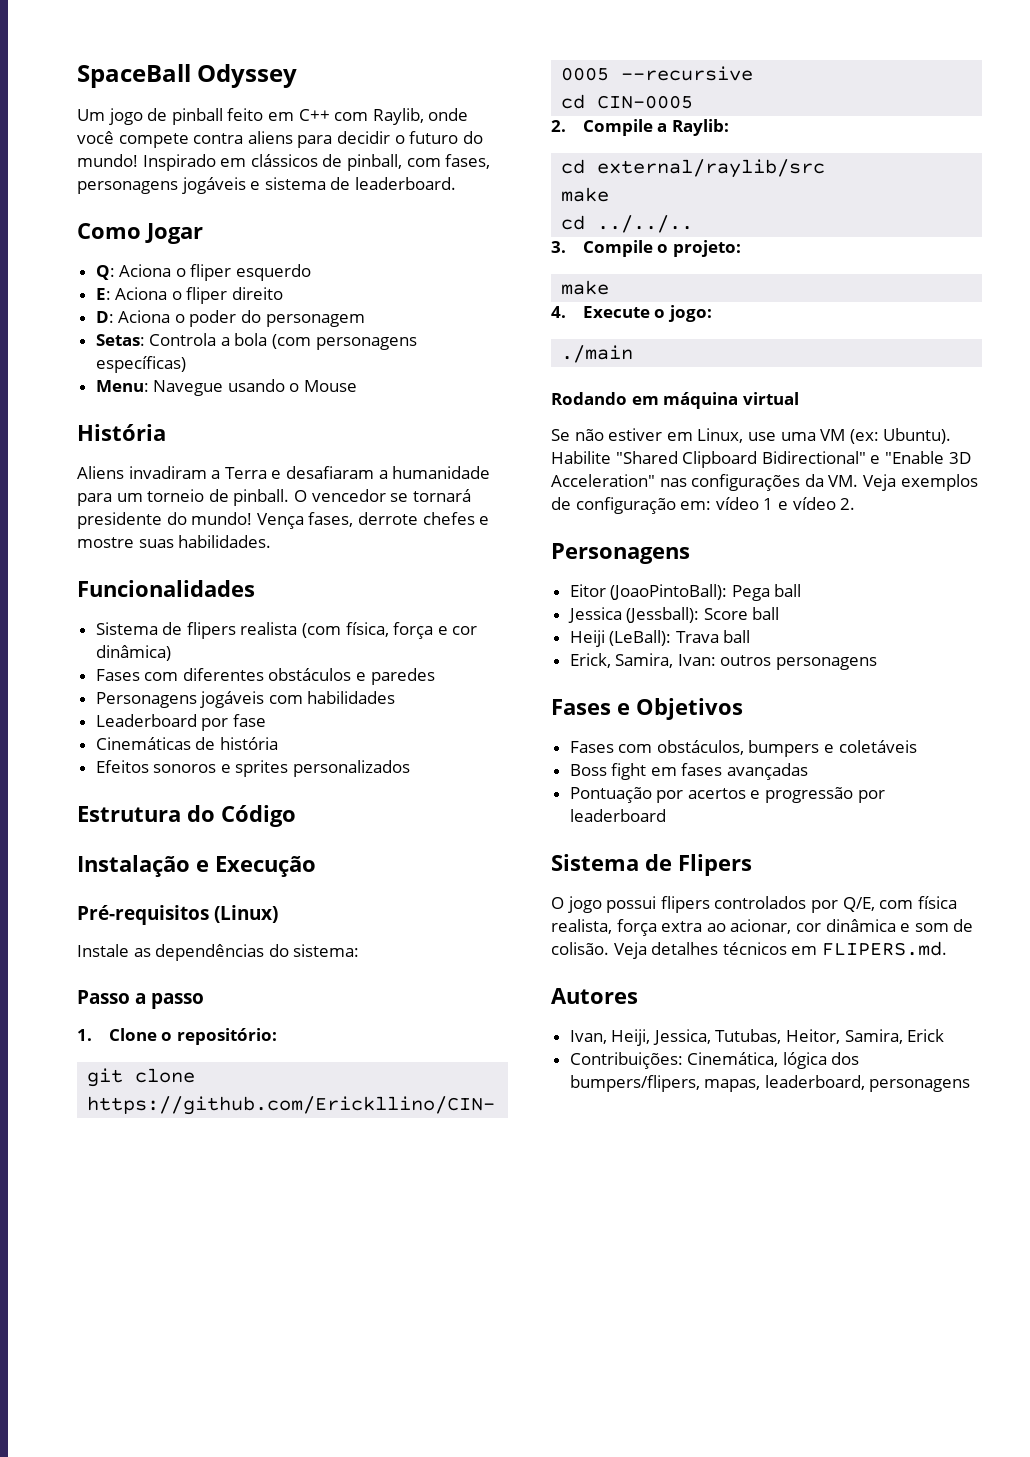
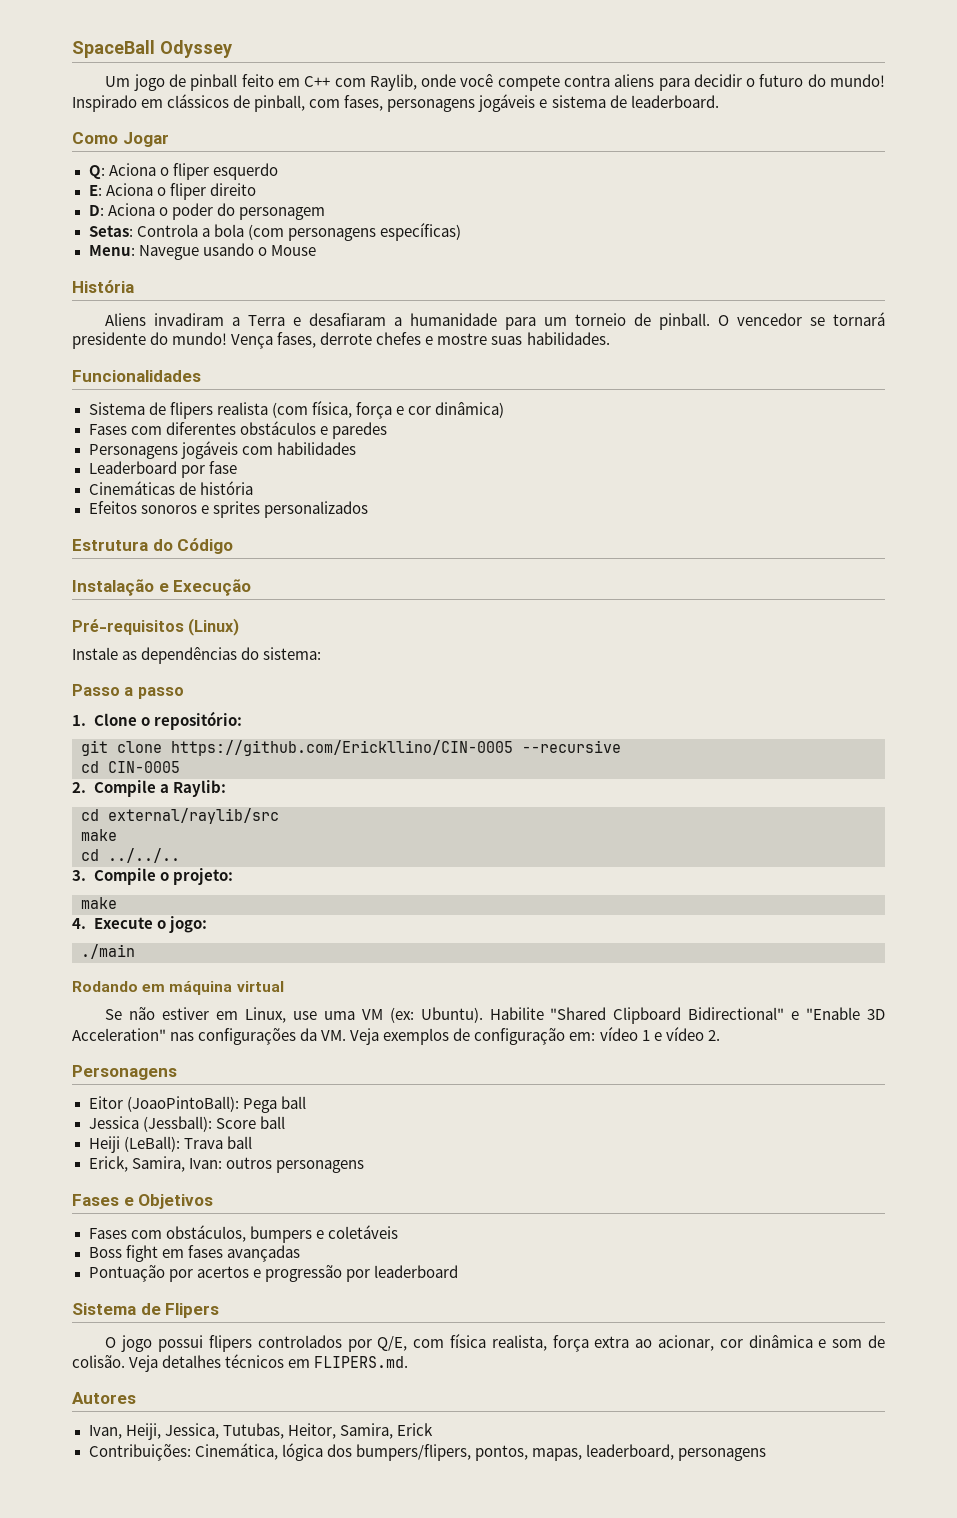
(700, 1083) none -> [474,1445,528,1461] pontos,

